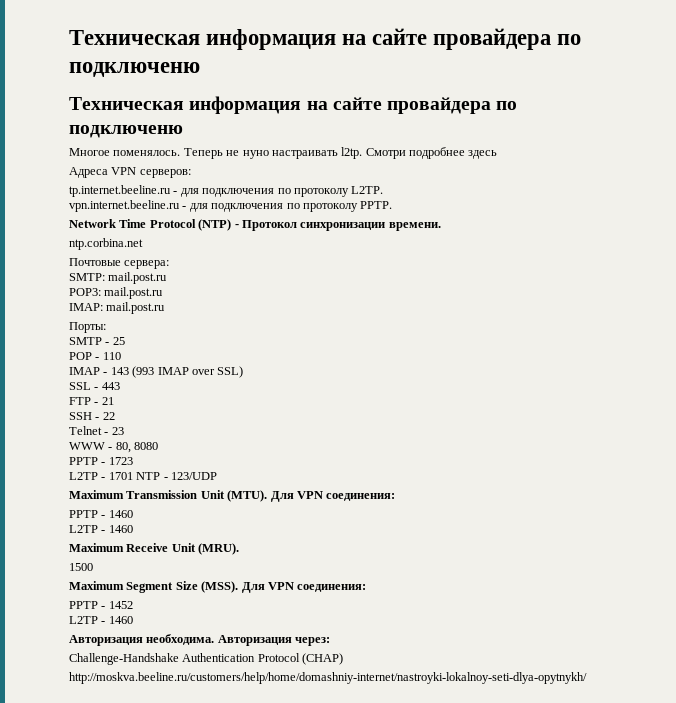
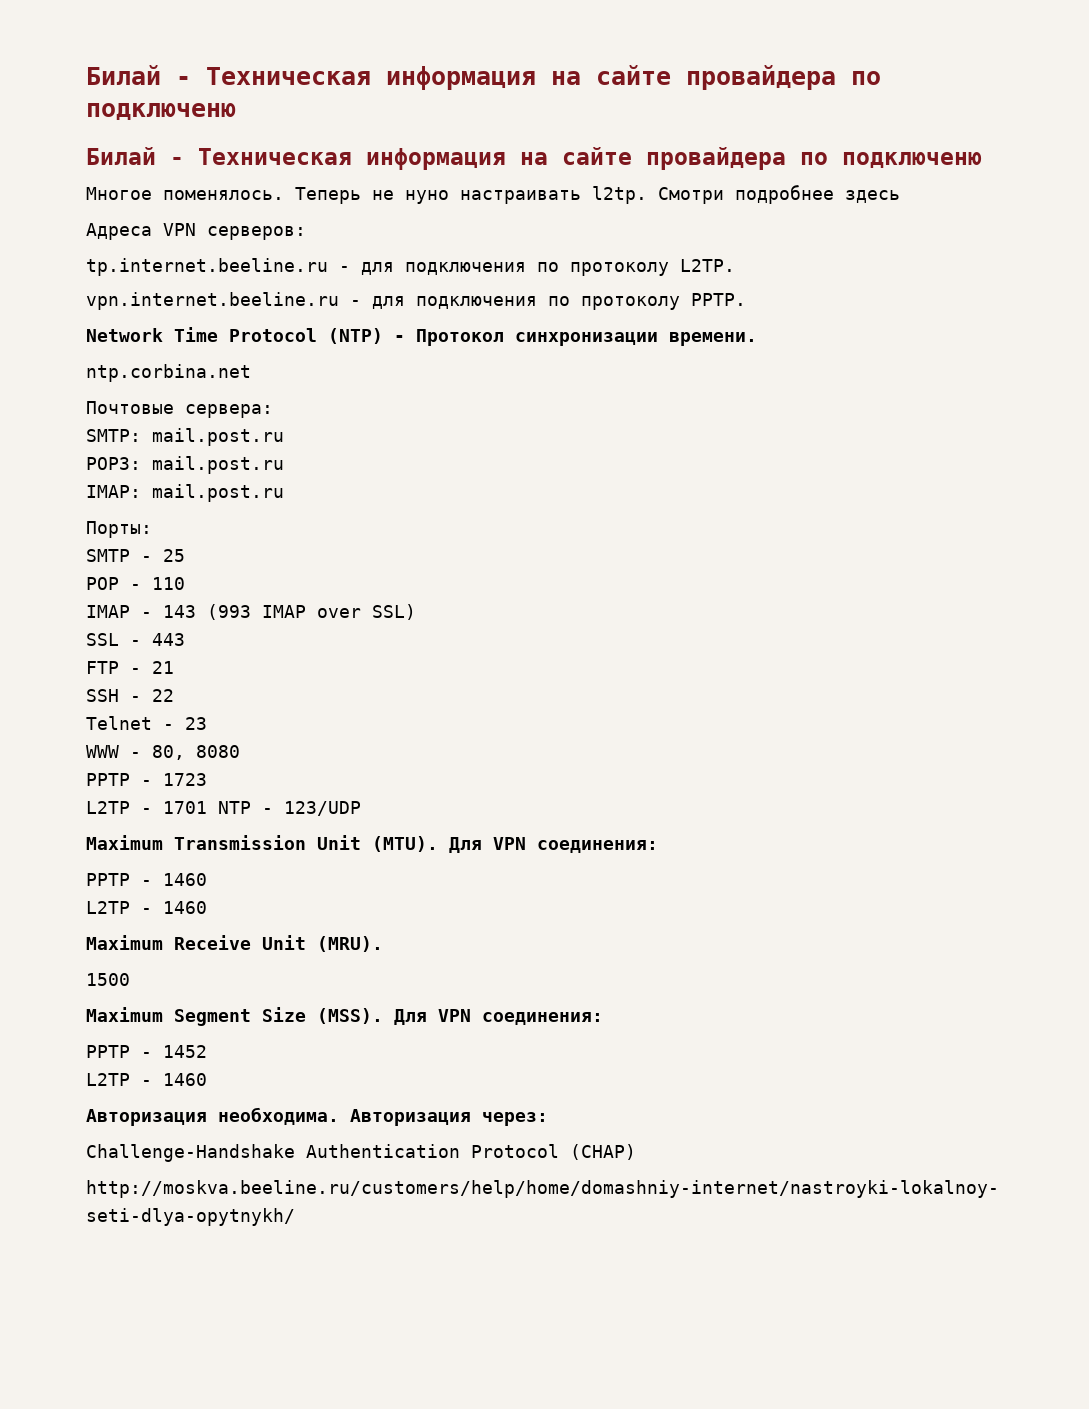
[69,28,582,50] [69,62,200,77] Техническая информация на сайте провайдера по подключеню // -> [86,65,881,90] [86,102,236,120] [86,147,184,165] Билай - Техническая информация на сайте провайдера по подключеню // Билай -

